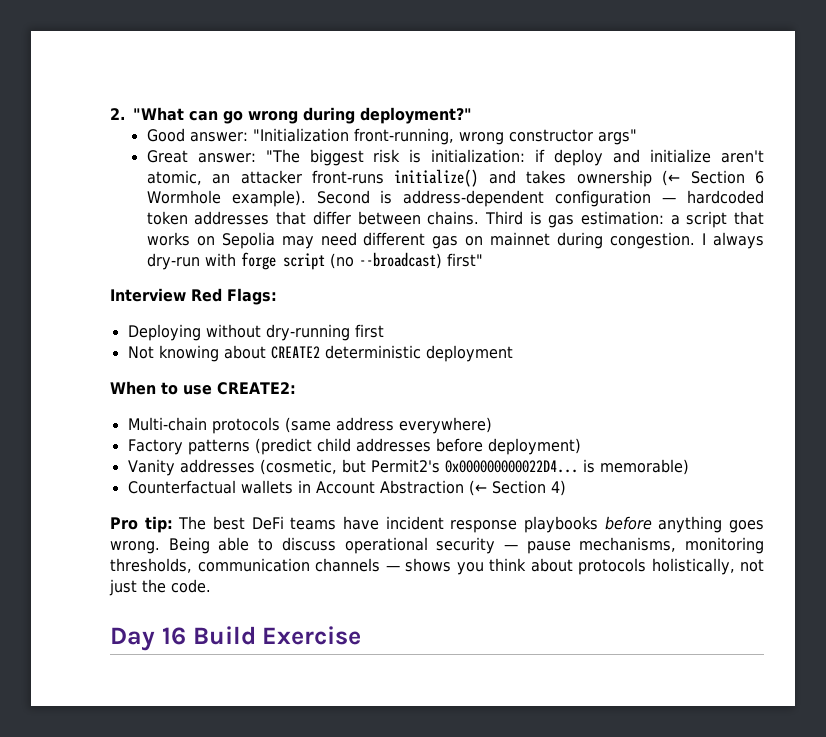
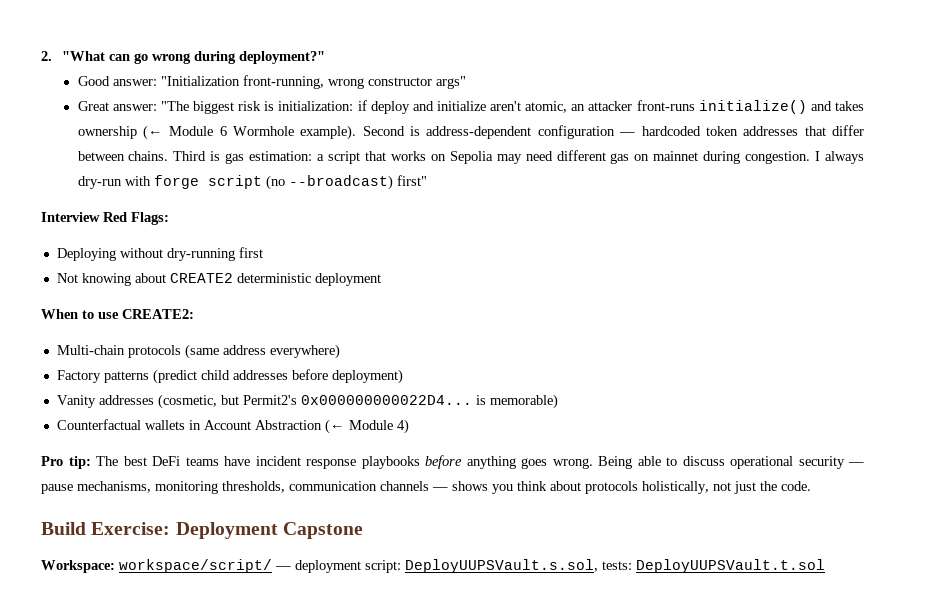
[690,170,745,184] Section -> [169,126,214,136] Module
[491,480,546,494] Section -> [348,420,393,430] Module
[110,626,362,651] Day 16 Build Exercise -> [41,522,363,539] [41,559,825,573] Build Exercise: Deployment Capstone // Workspace: workspace/script/ — deployment script: DeployUUPSVault.s.sol, tests: DeployUUPSVault.t.sol

